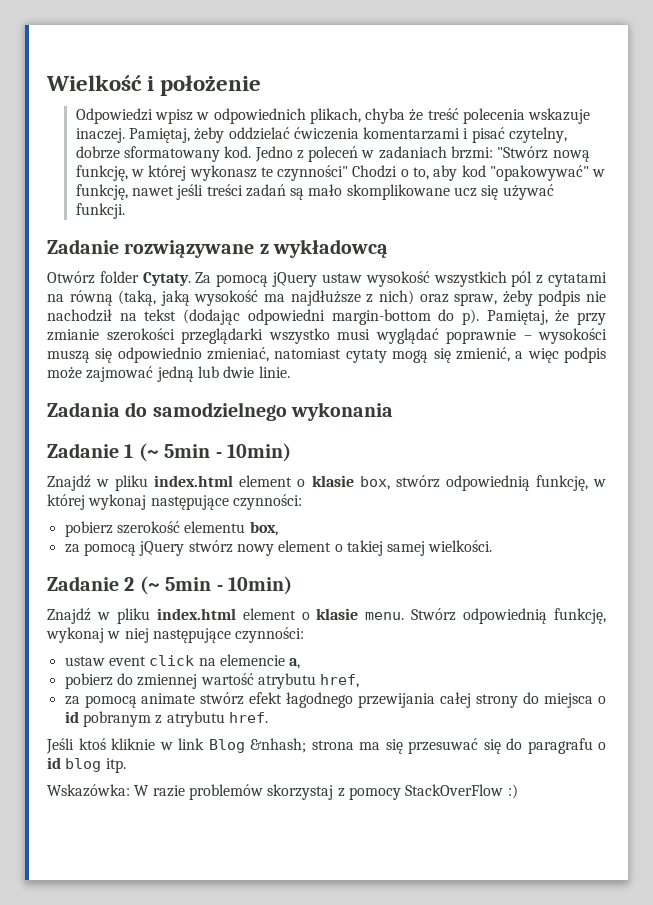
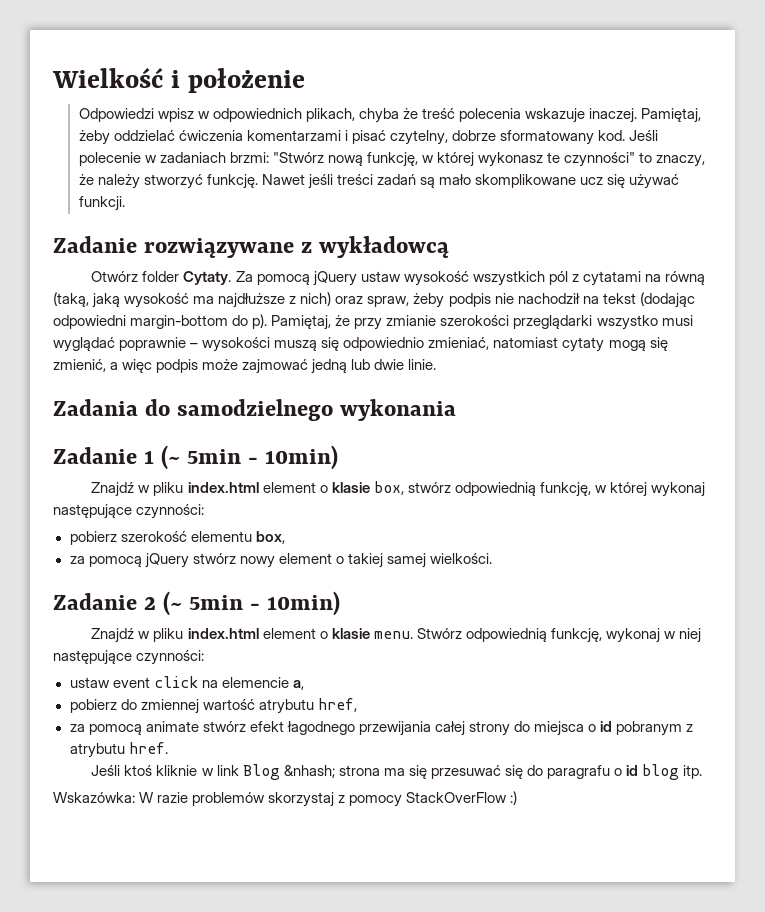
[254,146,359,162] Jedno z poleceń -> [629,130,659,141] [78,152,141,166] Jeśli polecenie
[352,165,606,181] [75,184,174,200] Chodzi o to, aby kod "opakowywać" w funkcję, nawet -> [639,152,706,167] [78,174,305,189] to znaczy, że należy stworzyć funkcję. Nawet

